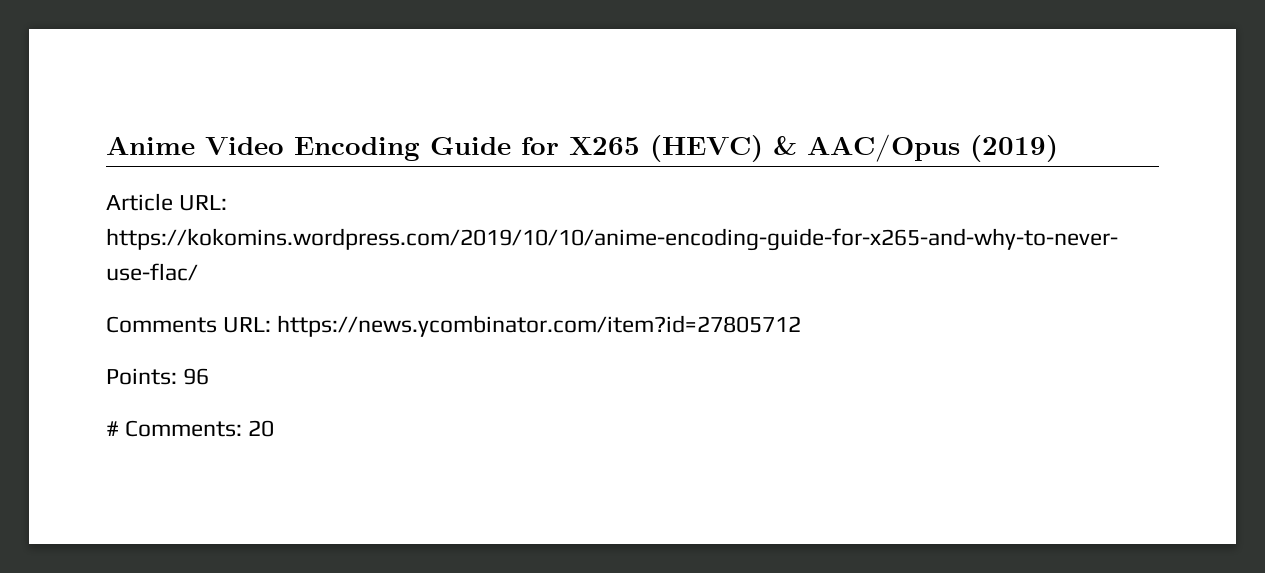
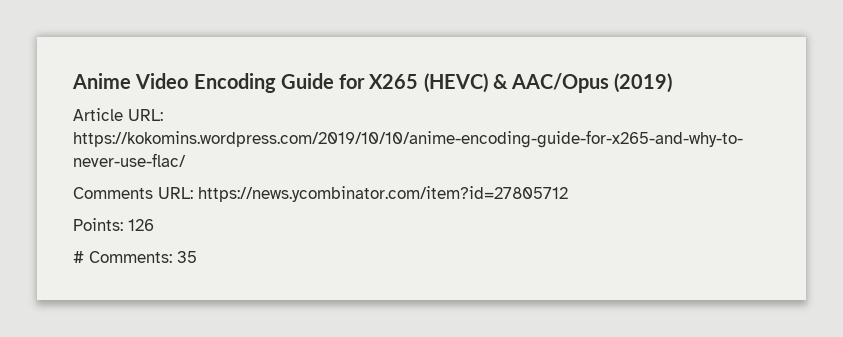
[183,368,210,385] 96 -> [128,219,154,231] 126
[248,420,275,437] 20 -> [177,251,197,263] 35

